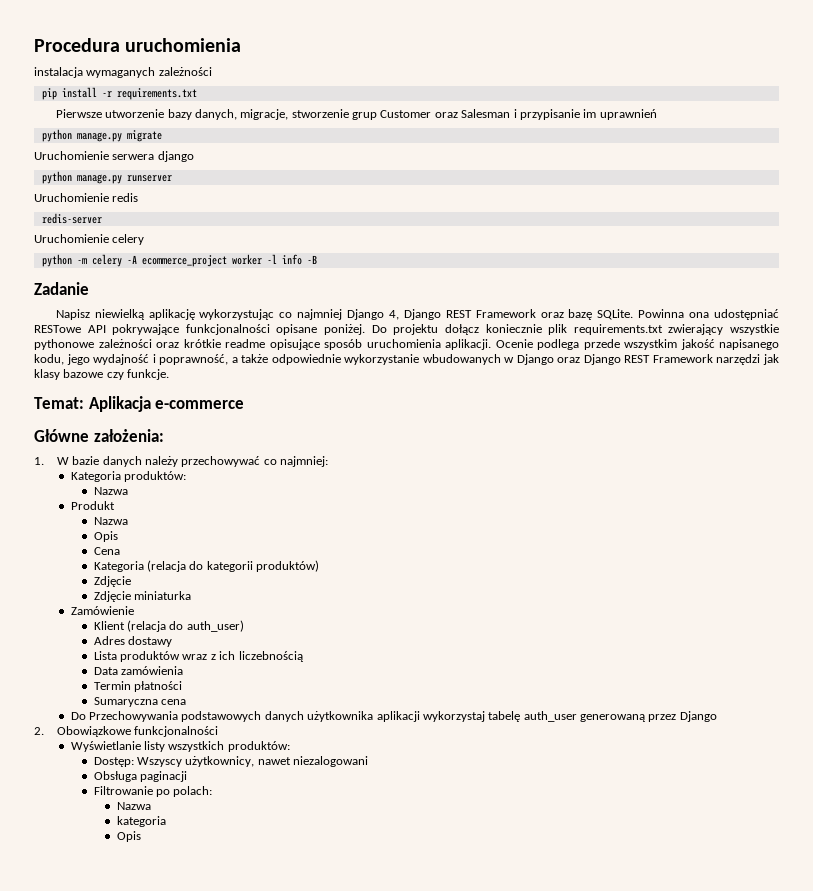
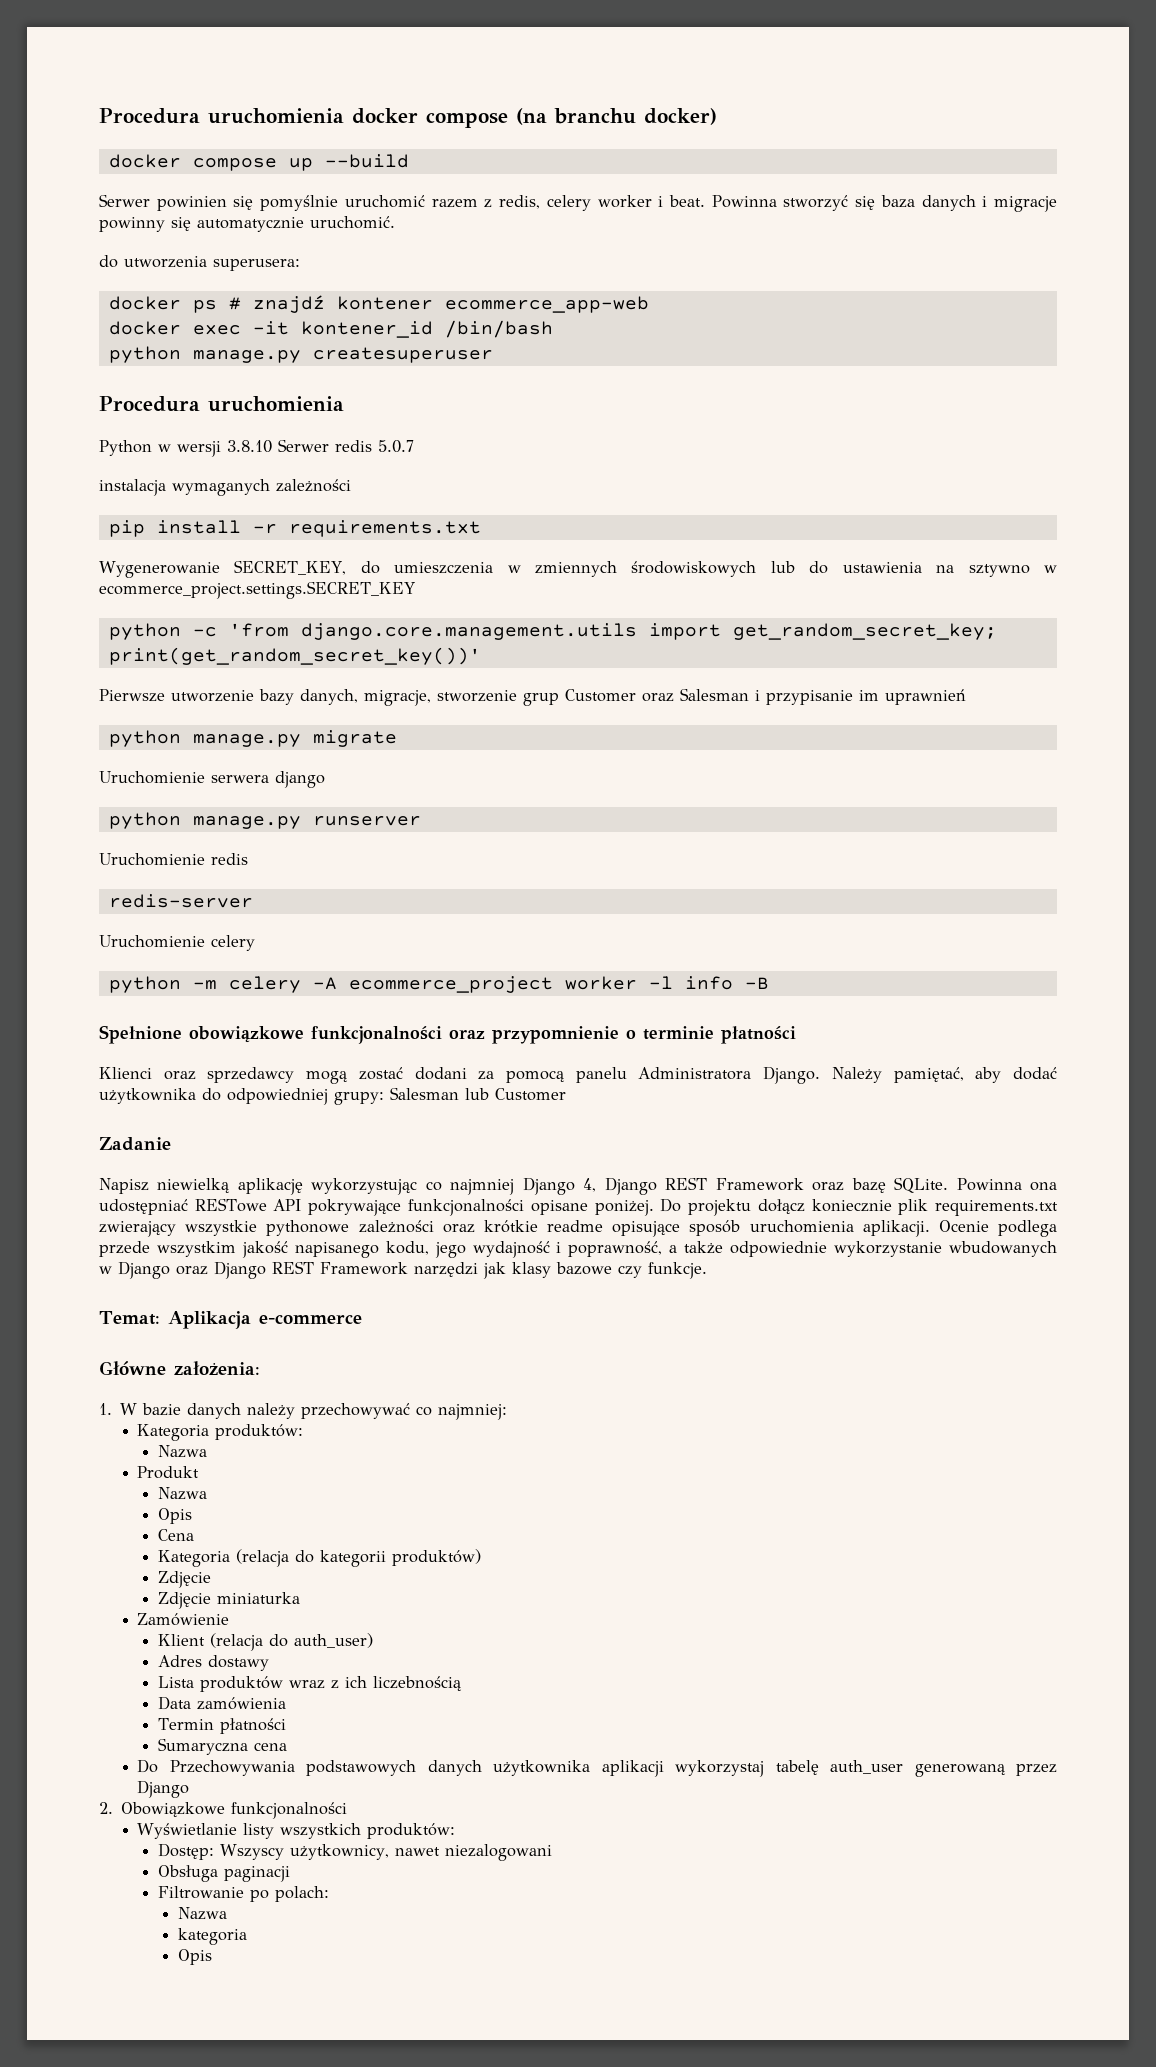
[34,38,242,52] Procedura uruchomienia -> [99,108,717,128] [108,154,409,171] [99,194,1057,212] [99,216,395,232] [99,255,300,271] [108,295,649,313] [108,320,553,338] [108,346,493,363] [99,396,344,412] [99,439,414,457] Procedura uruchomienia docker compose (na branchu docker) // docker compose up --build // Serwer powinien się pomyślnie uruchomić razem z redis, celery worker i beat. Powinna stworzyć się baza danych i migracje powinny się automatycznie uruchomić. // do utworzenia superusera: // docker ps # znajdź kontener ecommerce_app-web // docker exec -it kontener_id /bin/bash // python manage.py createsuperuser // Procedura uruchomienia // Python w wersji 3.8.10 Serwer redis 5.0.7
(197, 94) none -> [99,560,1058,578] [99,581,415,599] [108,623,997,640] [108,647,481,665] // Wygenerowanie SECRET_KEY, do umieszczenia w zmiennych środowiskowych lub do ustawienia na sztywno w ecommerce_project.settings.SECRET_KEY // python -c 'from django.core.management.utils import get_random_secret_key; print(get_random_secret_key())'
(317, 259) none -> [99,1025,796,1044] [99,1066,1057,1084] [99,1087,566,1105] // Spełnione obowiązkowe funkcjonalności oraz przypomnienie o terminie płatności // Klienci oraz sprzedawcy mogą zostać dodani za pomocą panelu Administratora Django. Należy pamiętać, aby dodać użytkownika do odpowiedniej grupy: Salesman lub Customer

